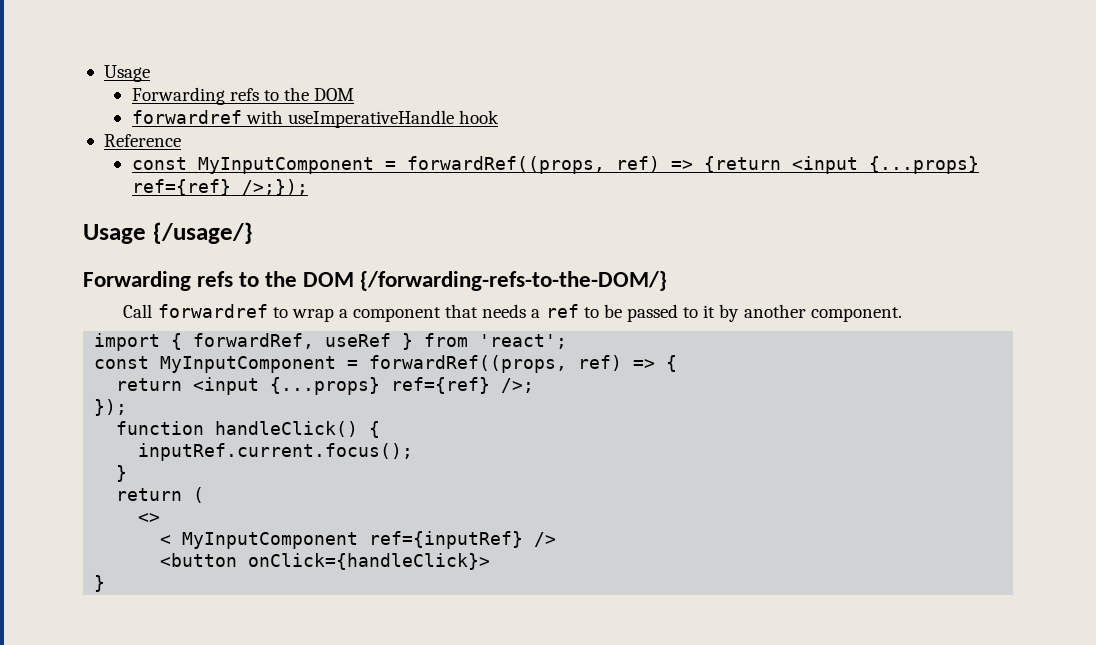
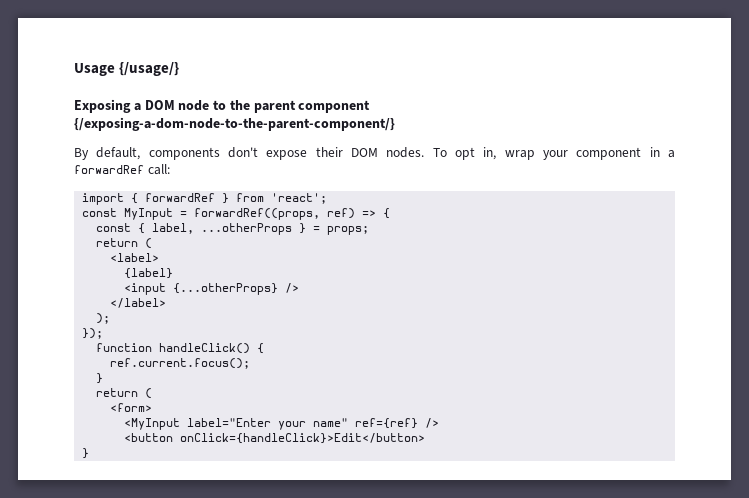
[103,65,150,82] [131,87,355,105] [131,110,499,128] [103,134,181,147] [131,156,979,174] [131,179,308,196] [83,222,253,244] [83,271,668,291] [123,304,902,322] Usage // Forwarding refs to the DOM // forwardref with useImperativeHandle hook // Reference // const MyInputComponent = forwardRef((props, ref) => {return <input {...props} ref={ref} />;}); // Usage {/usage/} // Forwarding refs to the DOM {/forwarding-refs-to-the-DOM/} // Call forwardref to wrap a component that needs a ref to be passed to it by another component. -> [74,62,180,76] [74,99,371,113] [74,117,395,131] [74,147,675,160] [74,164,170,175] Usage {/usage/} // Exposing a DOM node to the parent component {/exposing-a-dom-node-to-the-parent-component/} // By default, components don't expose their DOM nodes. To opt in, wrap your component in a forwardRef call:
[193,333,392,349] forwardRef, useRef -> [145,193,216,202] forwardRef
[160,356,337,373] MyInputComponent -> [124,208,174,220] MyInput
[116,377,535,395] return <input {...props} ref={ref} />; -> [96,223,370,235] [96,238,153,249] [110,253,160,262] [124,268,174,279] [124,283,300,295] [110,298,167,308] [96,313,111,324] const { label, ...otherProps } = props; // return ( // <label> // {label} // <input {...otherProps} /> // </label> // );
[138,443,414,461] inputRef.current.focus(); -> [110,358,251,369] ref.current.focus();
[138,513,161,523] [160,531,524,549] <> // < MyInputComponent ref={inputRef} -> [110,403,153,412] [124,418,419,430] <form> // <MyInput label="Enter your name" ref={ref}
[248,553,491,570] onClick={handleClick}> -> [180,433,426,444] onClick={handleClick}>Edit</button>

